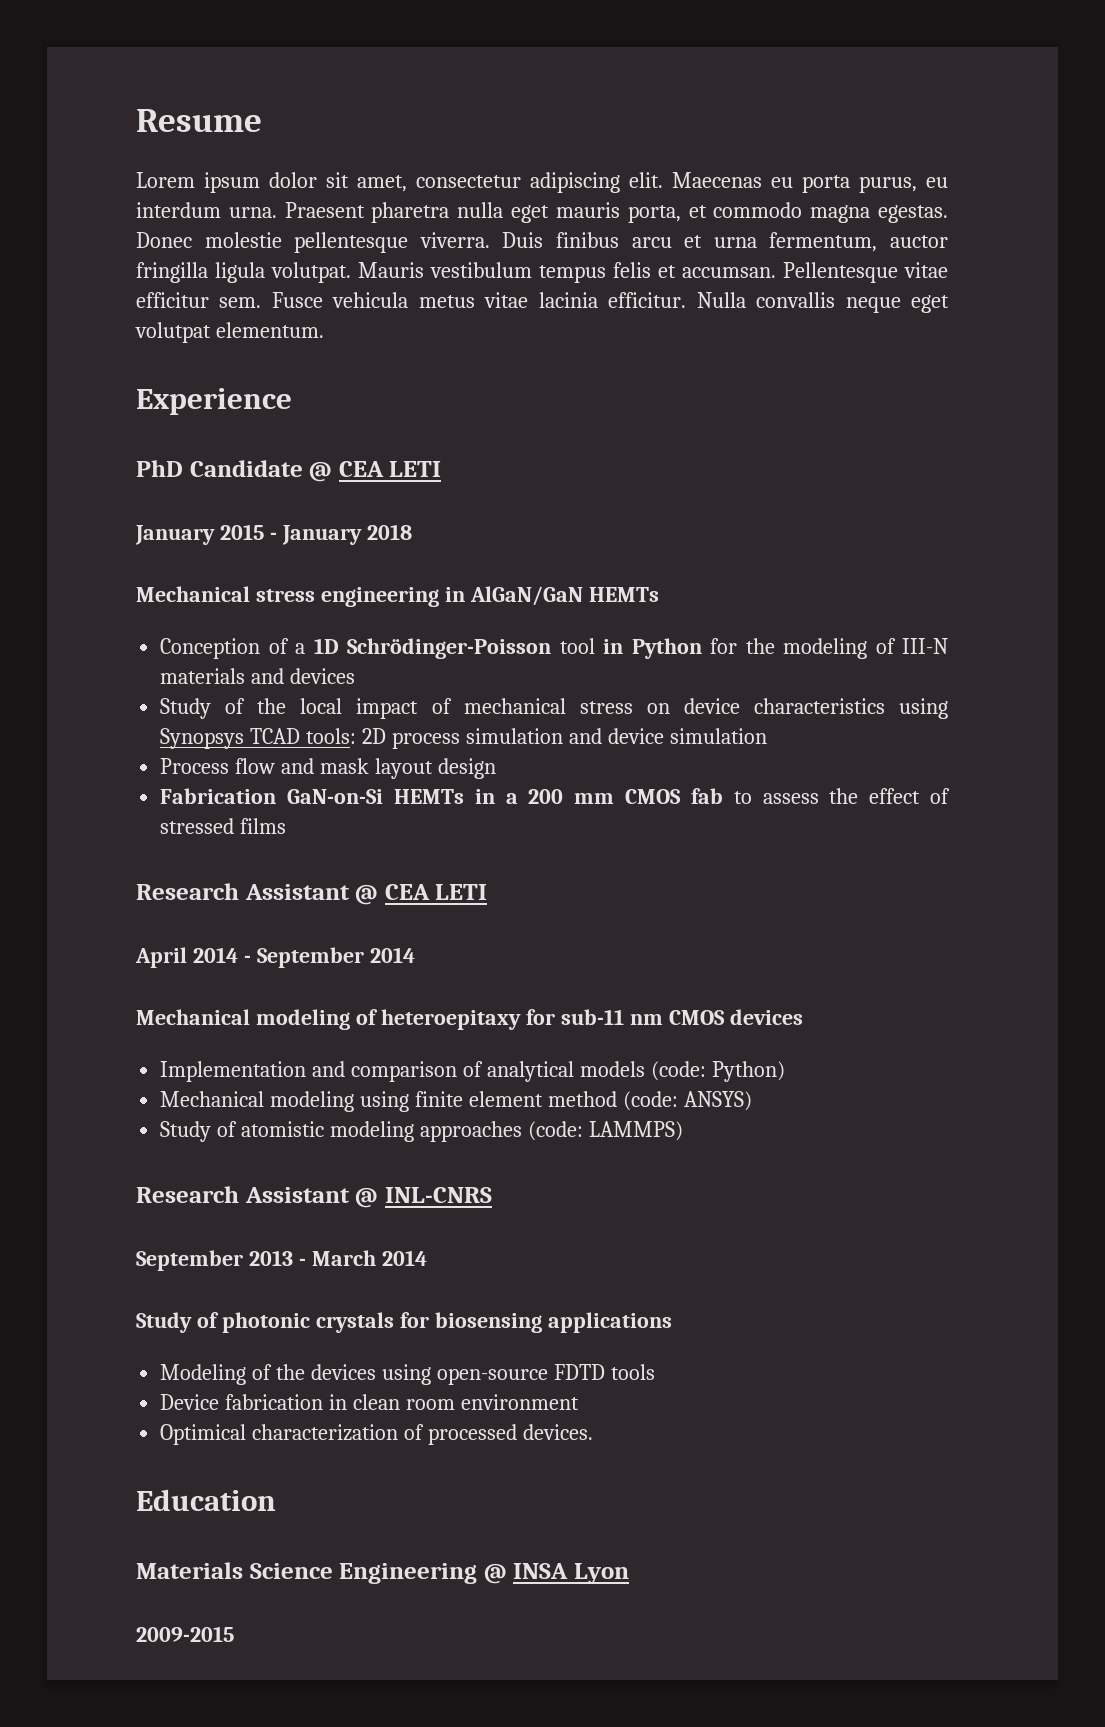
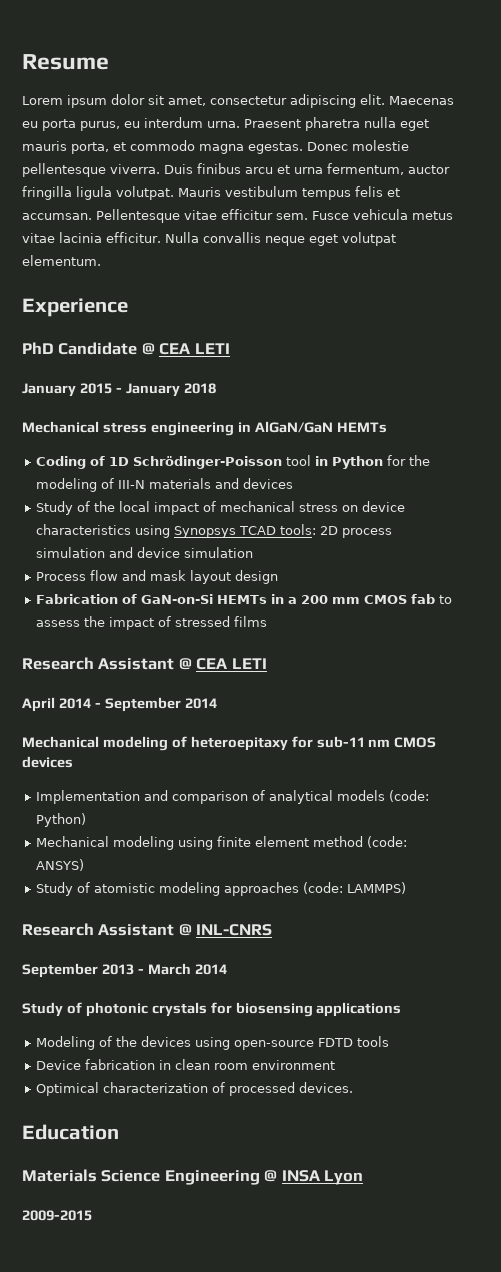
[160,638,306,659] Conception of a -> [36,456,106,469] Coding of
(277, 796) none -> [122,594,138,604] of
[869,788,921,804] effect -> [109,617,155,630] impact

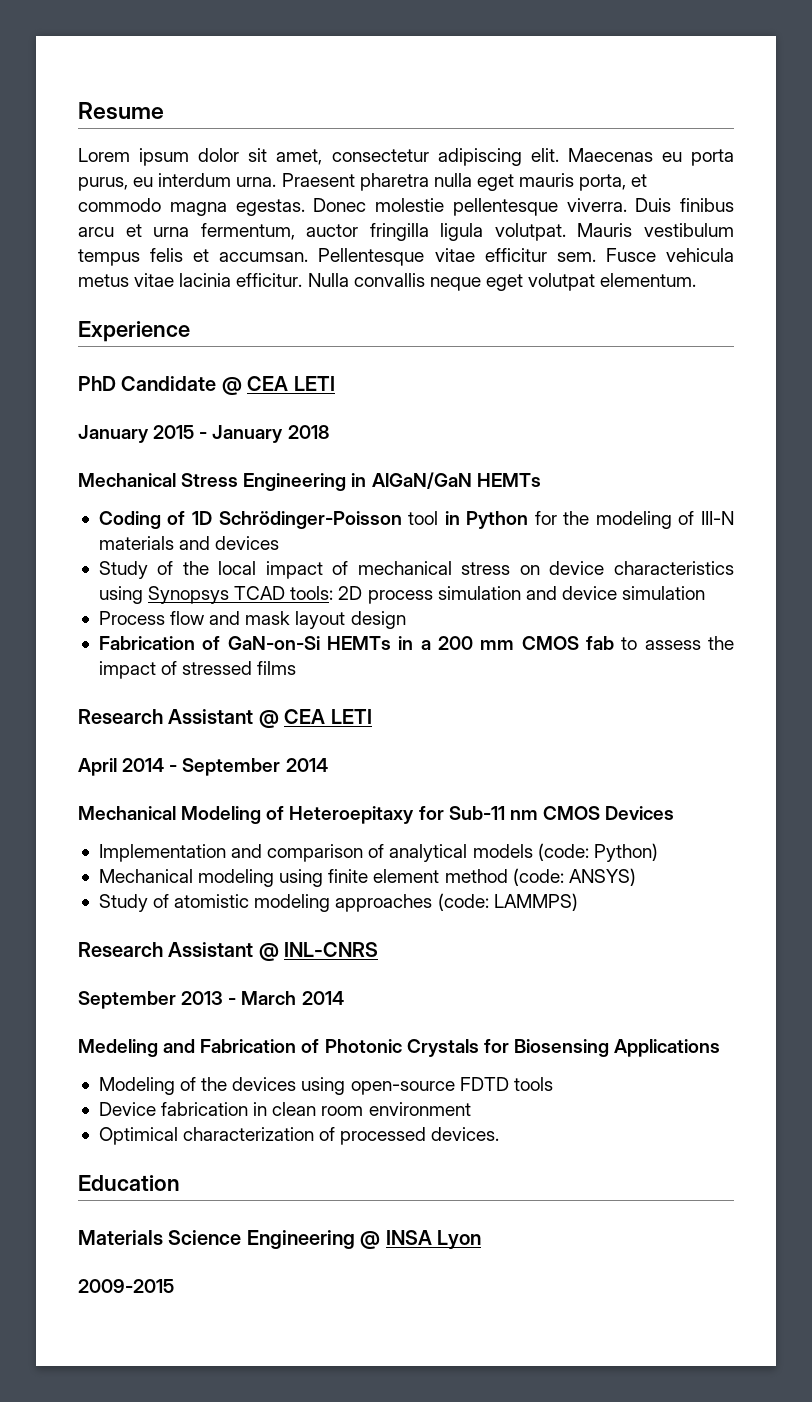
[102,422,234,436] stress engineering -> [181,473,347,491] Stress Engineering
[102,736,365,751] modeling of heteroepitaxy for sub-11 -> [181,806,505,824] Modeling of Heteroepitaxy for Sub-11
[22,756,73,768] devices -> [605,806,675,820] Devices
[22,1002,402,1017] Study of photonic crystals for biosensing applications -> [78,1039,721,1057] Medeling and Fabrication of Photonic Crystals for Biosensing Applications

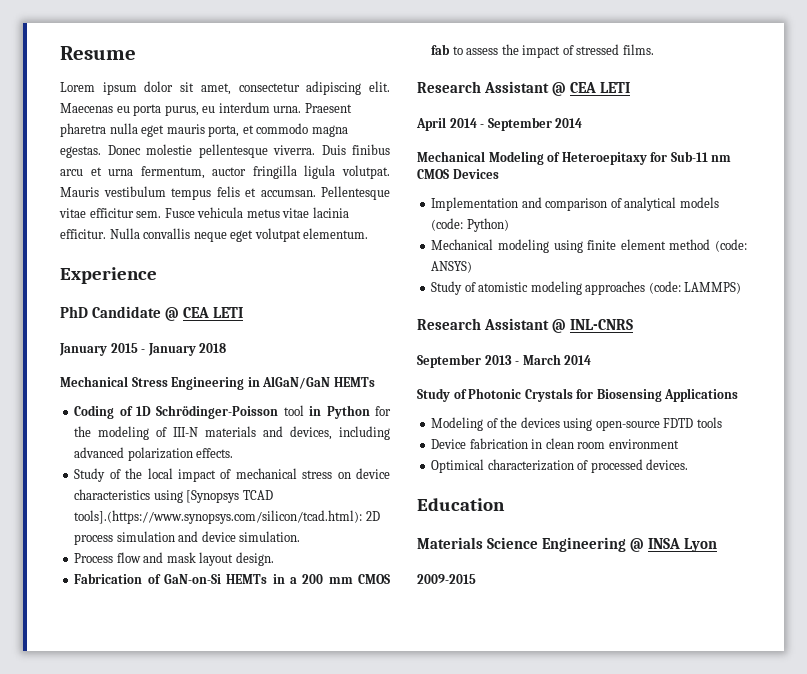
[215,536,280,550] devices -> [290,426,390,440] [74,447,234,461] devices, including advanced polarization effects.
[148,586,334,604] Synopsys TCAD tools: -> [186,490,273,503] [74,510,363,524] [Synopsys TCAD tools].(https://www.synopsys.com/silicon/tcad.html):
[622,586,706,600] simulation -> [239,531,301,542] simulation.
[350,611,406,629] design -> [235,552,274,566] design.
[257,661,297,675] films -> [622,44,654,55] films.
[78,1039,297,1057] Medeling and Fabrication -> [417,388,450,402] Study

